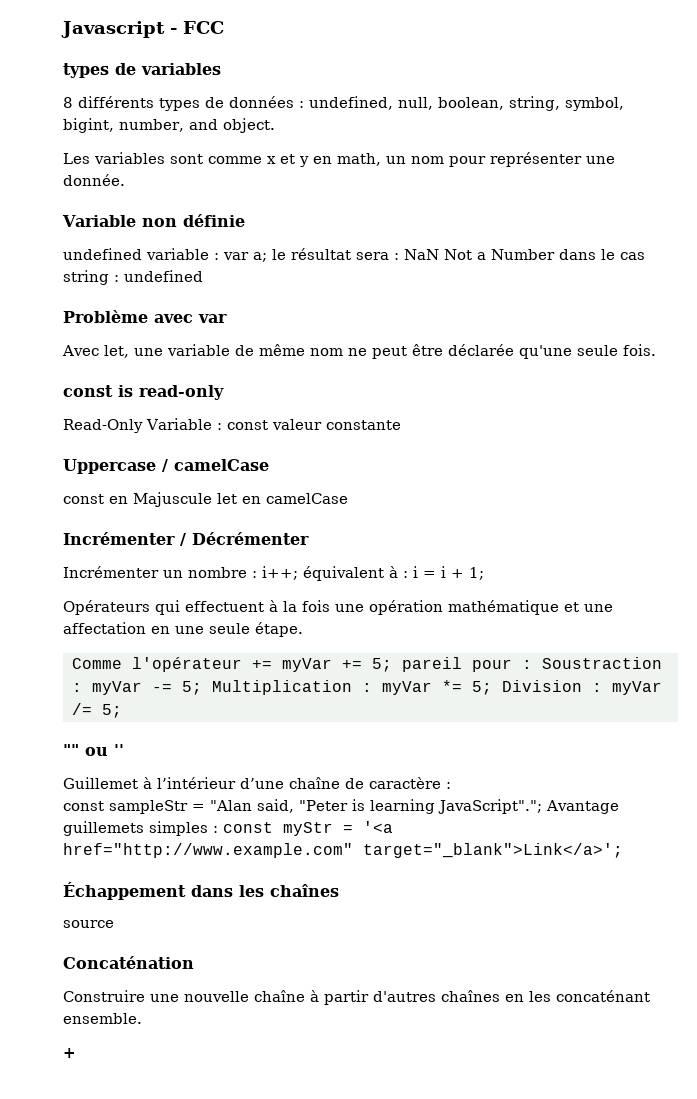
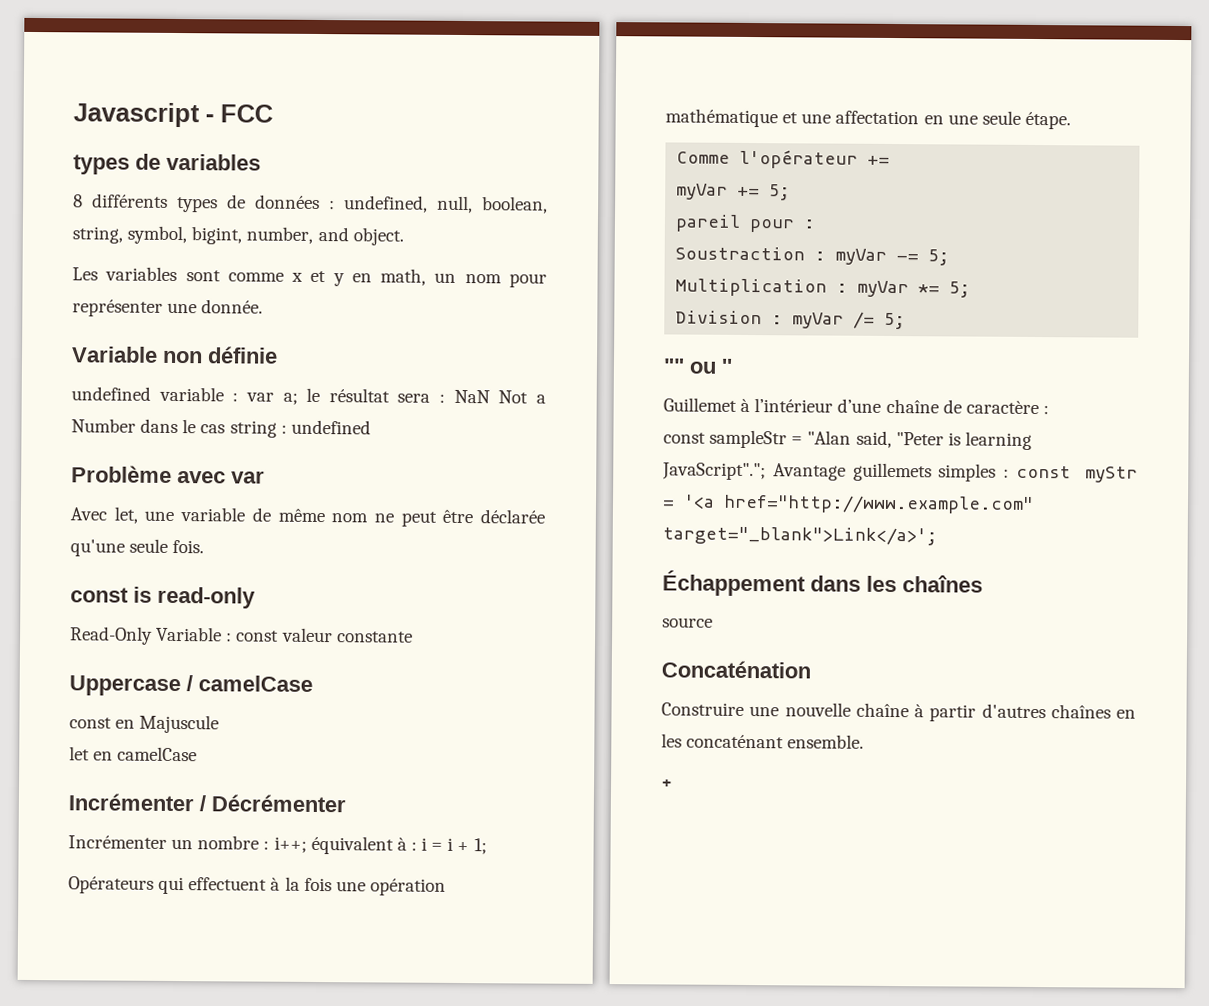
(212, 499) none -> (220, 724) //
(272, 664) none -> (891, 160) //
(392, 665) none -> (791, 192) //
(532, 664) none -> (816, 224) //
(202, 688) none -> (950, 257) //
(492, 688) none -> (971, 289) //

